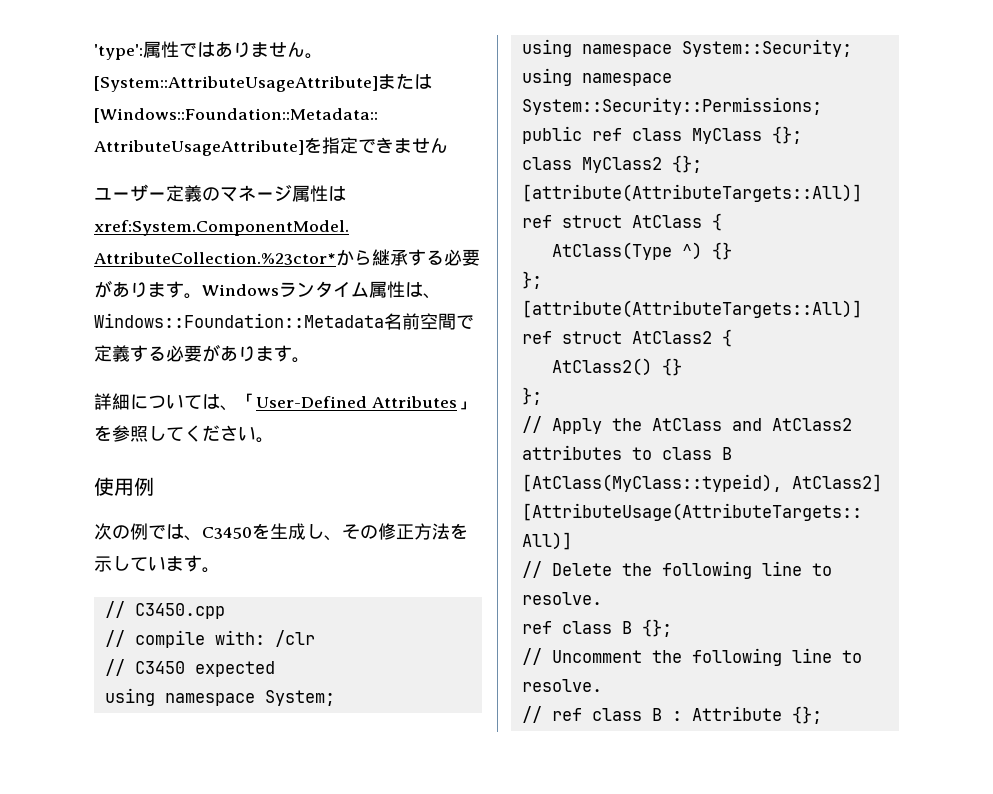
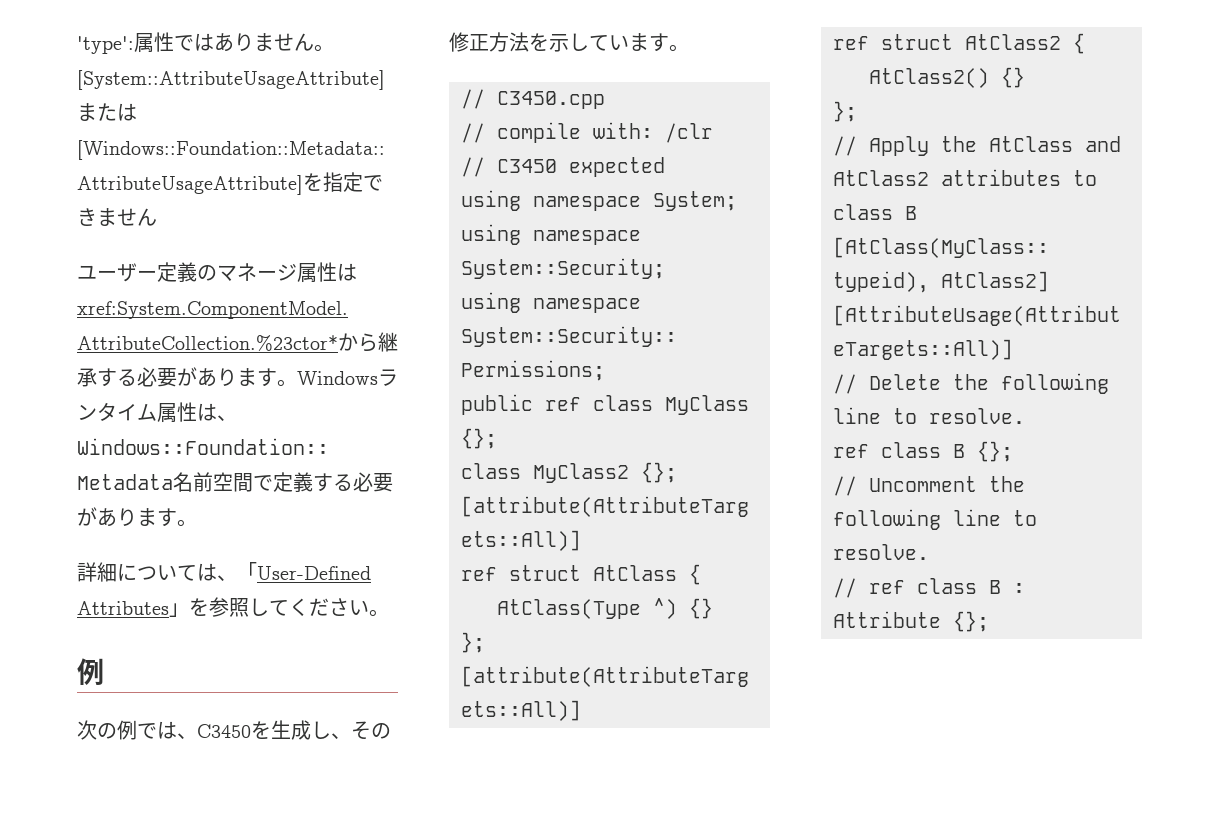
[94,477,134,496] 使用 -> (389, 613) none

